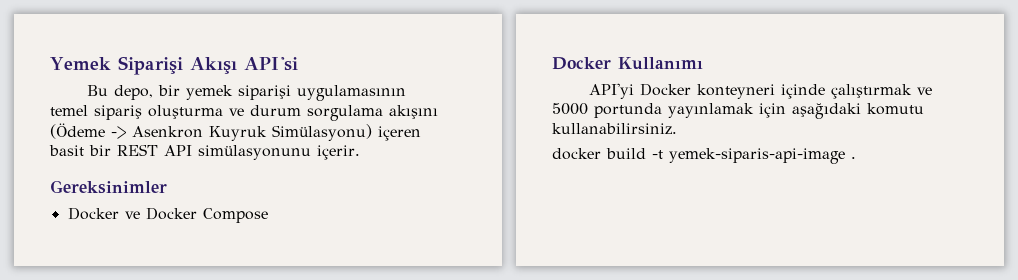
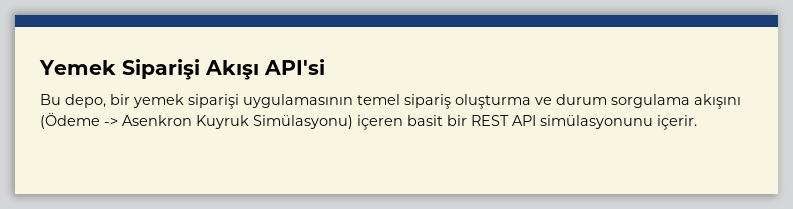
[50,180,167,194] [67,207,268,223] [552,57,703,70] [588,83,932,99] [552,103,924,119] [552,123,677,135] [552,148,856,164] // Gereksinimler // Docker ve Docker Compose // Docker Kullanımı // API'yi Docker konteyneri içinde çalıştırmak ve 5000 portunda yayınlamak için aşağıdaki komutu kullanabilirsiniz. // docker build -t yemek-siparis-api-image . -> (697, 122) none

